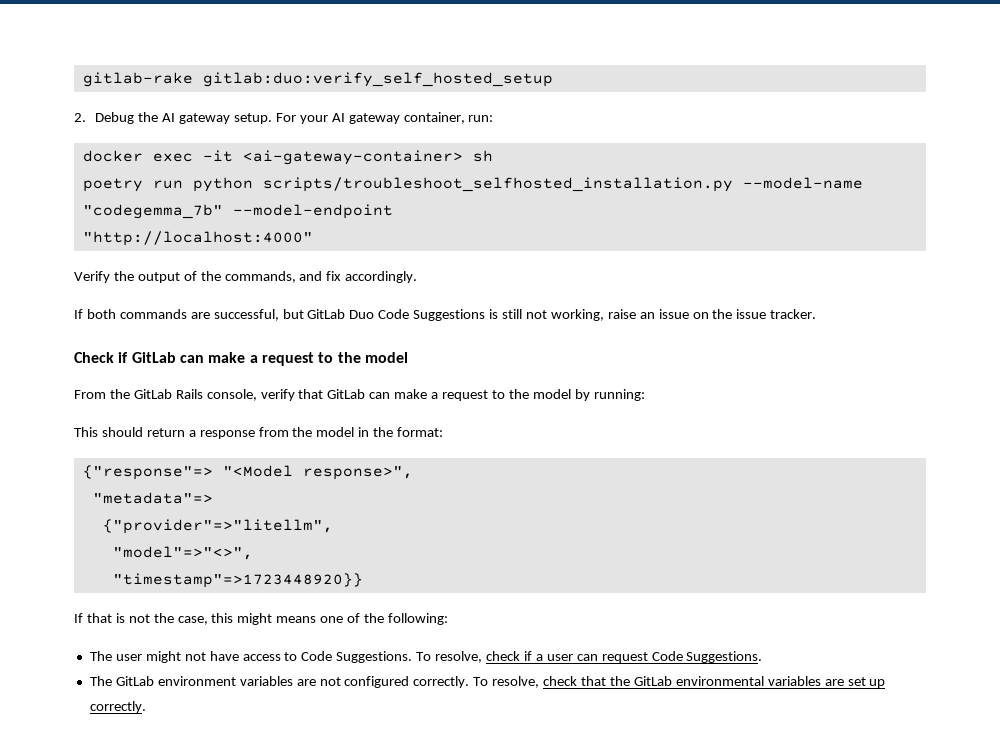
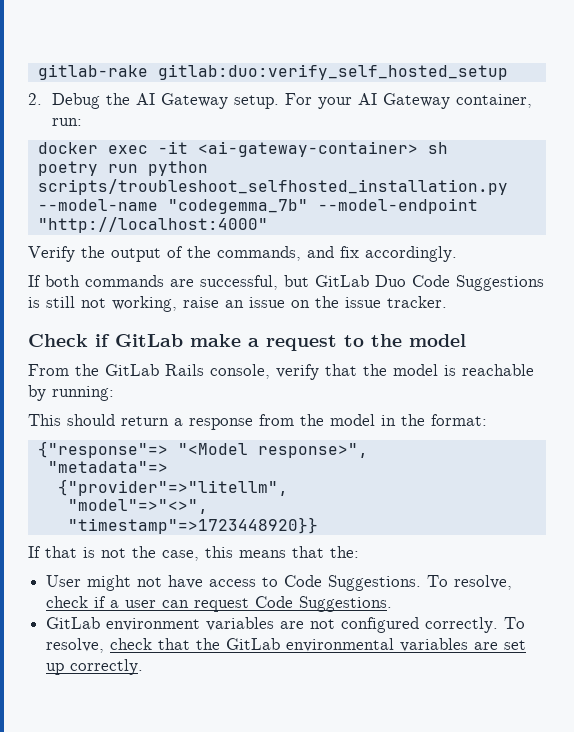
[179,113,231,124] gateway -> [160,93,228,109] Gateway
[348,113,400,124] gateway -> [382,93,450,109] Gateway
[179,355,204,363] can -> (183, 340) none
[327,389,571,401] GitLab can make a request to the model -> [363,364,534,376] the model is reachable
[237,613,448,625] [89,651,142,661] might means one of the following: // The user -> [239,546,359,558] [46,575,82,587] means that the: // User
[89,676,112,686] The -> (393, 604) none

